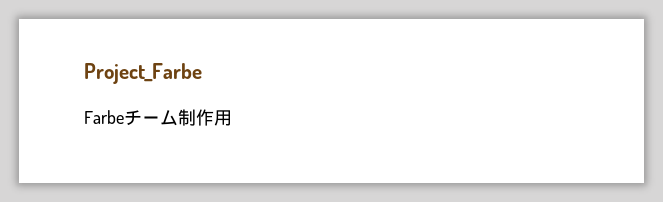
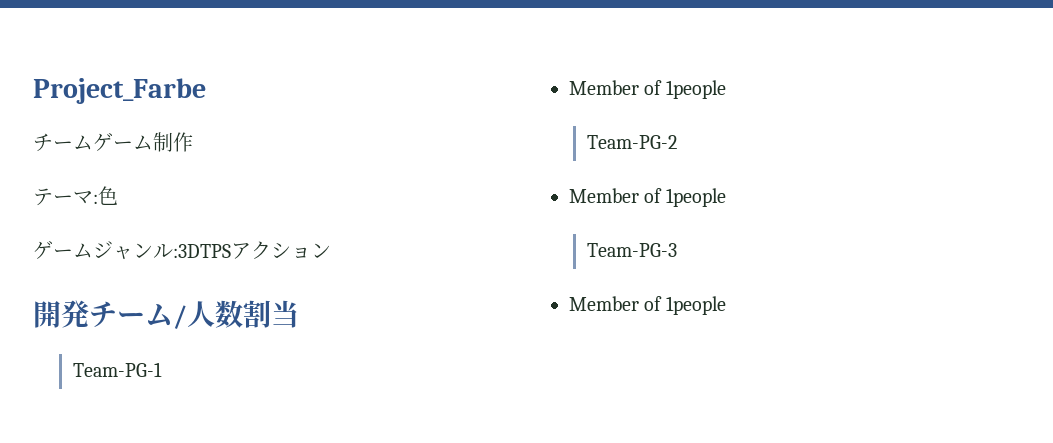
[84,109,232,126] Farbeチーム制作用 -> [33,132,193,152] [33,186,118,206] [33,241,331,260] [33,300,299,329] [72,362,162,377] [569,80,726,99] [586,135,677,149] [569,188,726,207] [586,243,677,257] [569,296,726,315] チームゲーム制作 // テーマ:色 // ゲームジャンル:3DTPSアクション // 開発チーム/人数割当 // Team-PG-1 // Member of 1people // Team-PG-2 // Member of 1people // Team-PG-3 // Member of 1people

